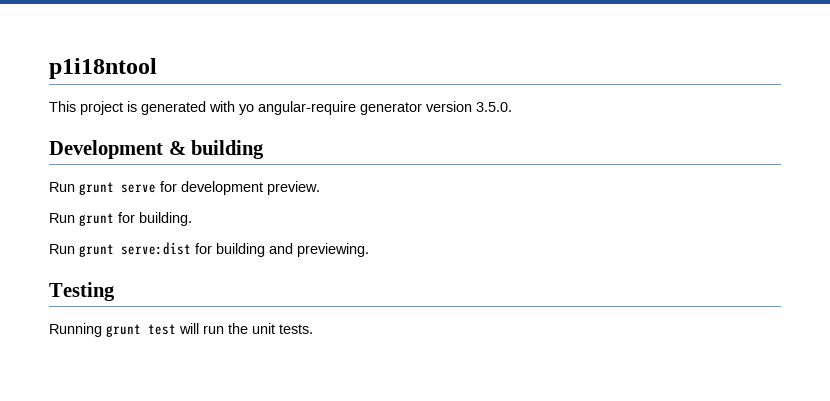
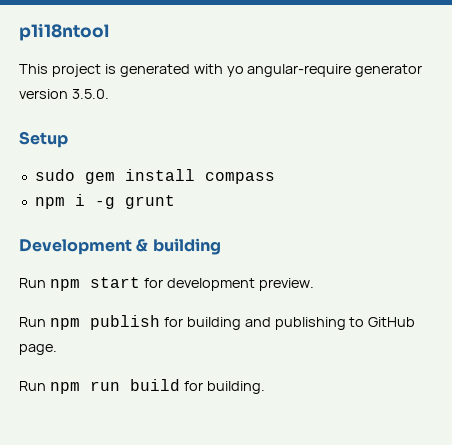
(512, 107) none -> [19,131,68,148] [34,169,275,184] [34,194,175,209] // Setup // sudo gem install compass // npm i -g grunt
[79,182,156,195] grunt serve -> [49,277,140,291] npm start
[79,212,192,226] [49,242,369,257] [49,282,115,301] [49,323,313,337] grunt for building. // Run grunt serve:dist for building and previewing. // Testing // Running grunt test will run the unit tests. -> [49,315,416,330] [19,344,57,355] [19,379,265,394] npm publish for building and publishing to GitHub page. // Run npm run build for building.

